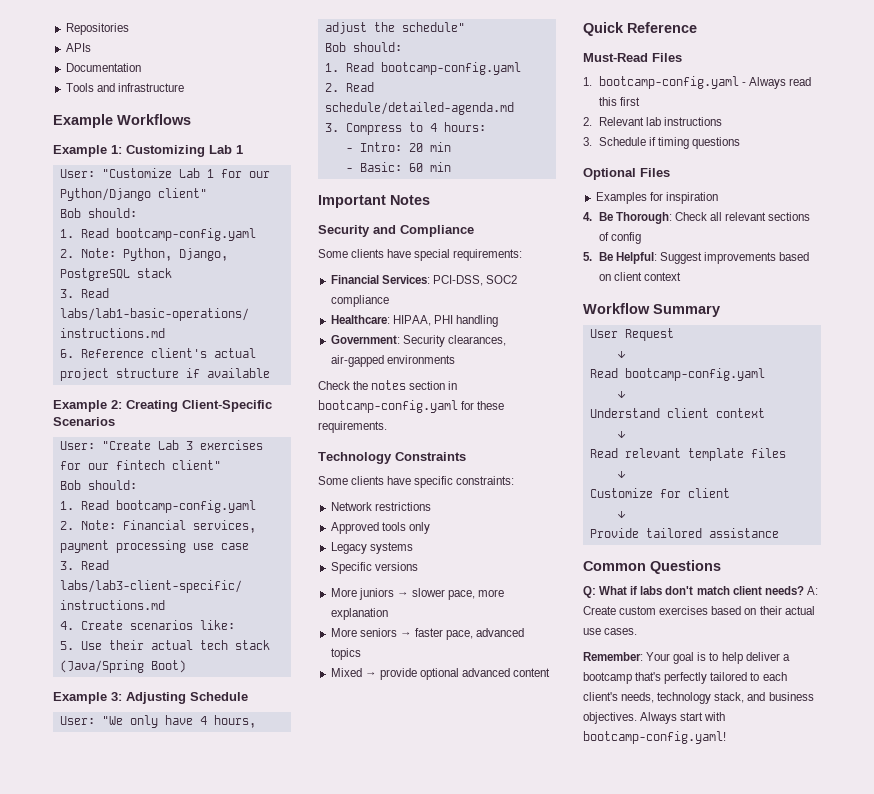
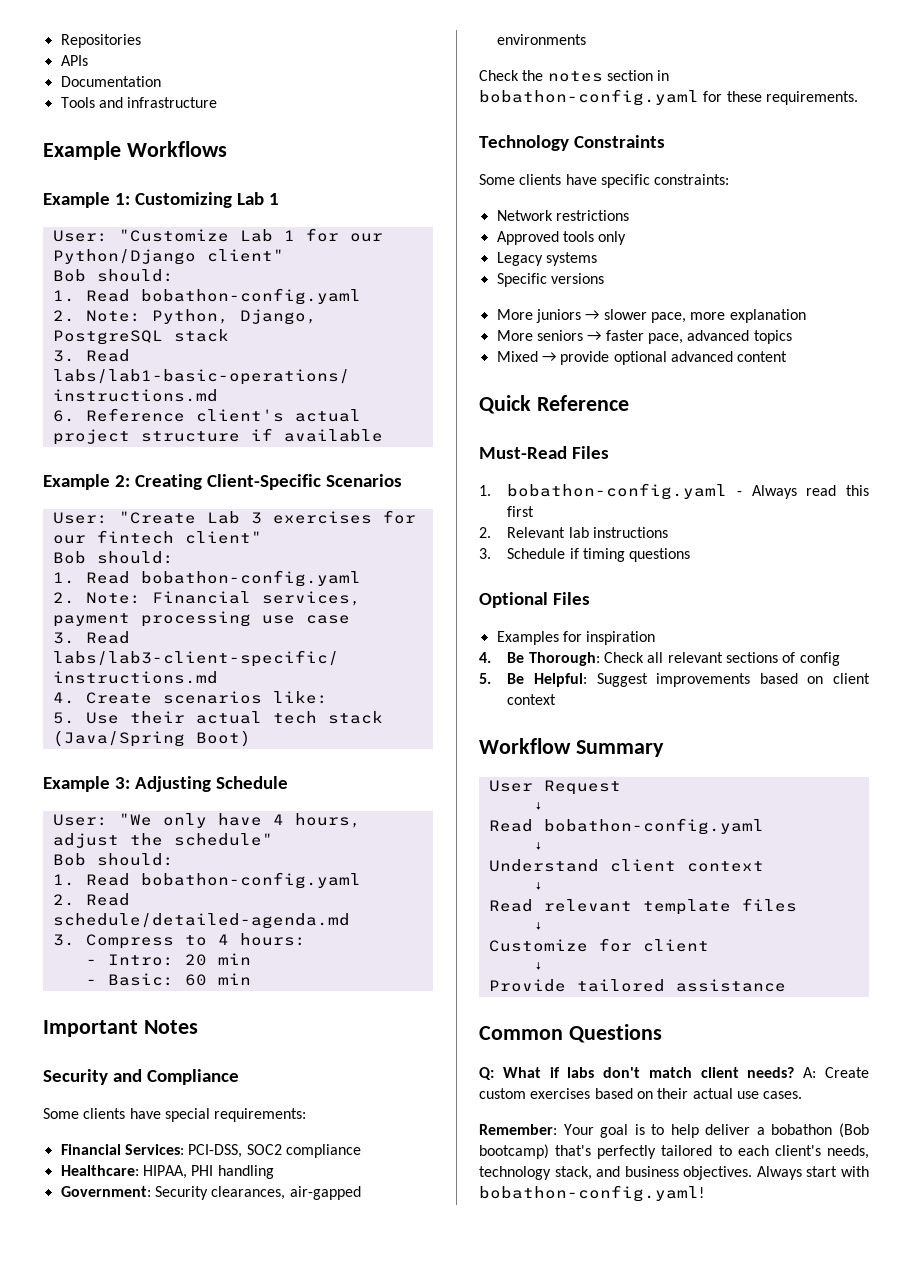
[115,228,256,241] bootcamp-config.yaml -> [140,288,361,305] bobathon-config.yaml
[115,500,256,513] bootcamp-config.yaml -> [140,570,361,587] bobathon-config.yaml
[380,62,521,75] bootcamp-config.yaml -> [140,872,361,889] bobathon-config.yaml
[318,400,458,413] bootcamp-config.yaml -> [479,89,699,106] bobathon-config.yaml
[598,76,739,89] bootcamp-config.yaml -> [507,483,728,500] bobathon-config.yaml
[624,368,765,381] bootcamp-config.yaml -> [543,818,764,835] bobathon-config.yaml
[583,672,632,684] bootcamp -> [771,1123,869,1138] [479,1144,549,1159] bobathon (Bob bootcamp)
[583,731,726,744] bootcamp-config.yaml! -> [479,1185,704,1202] bobathon-config.yaml!

